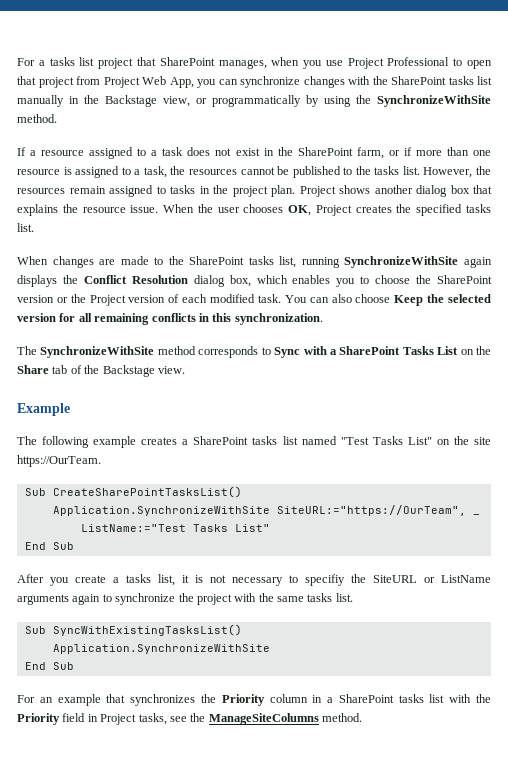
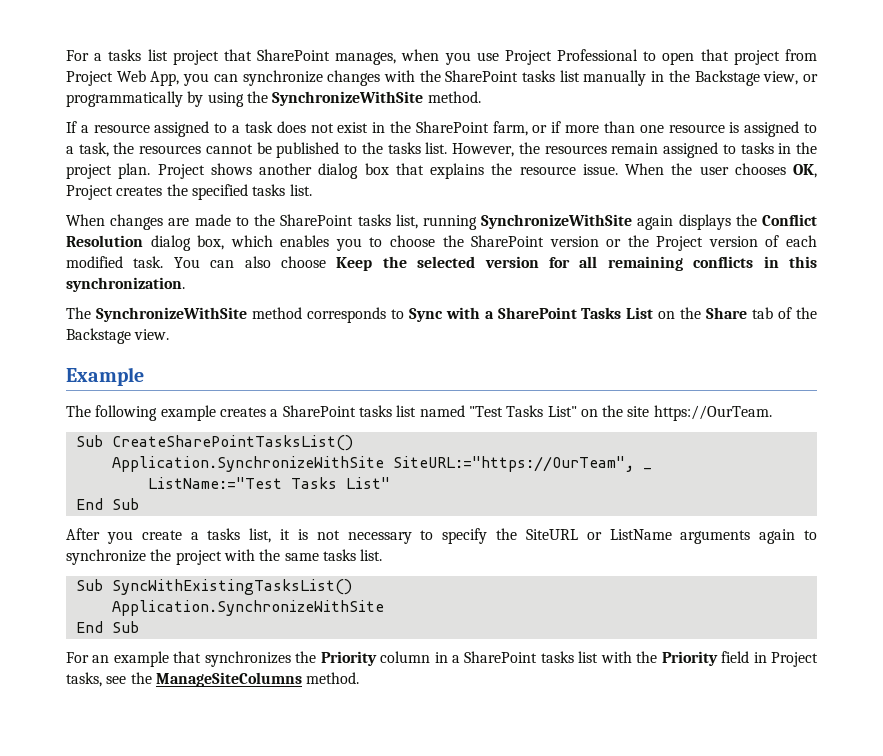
[305,574,345,586] specifiy -> [442,528,488,544] specify

